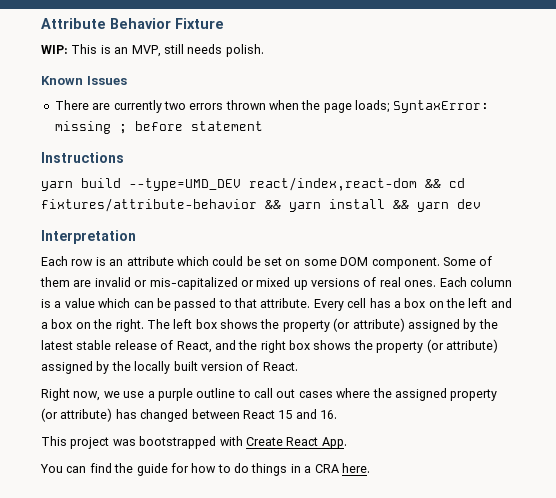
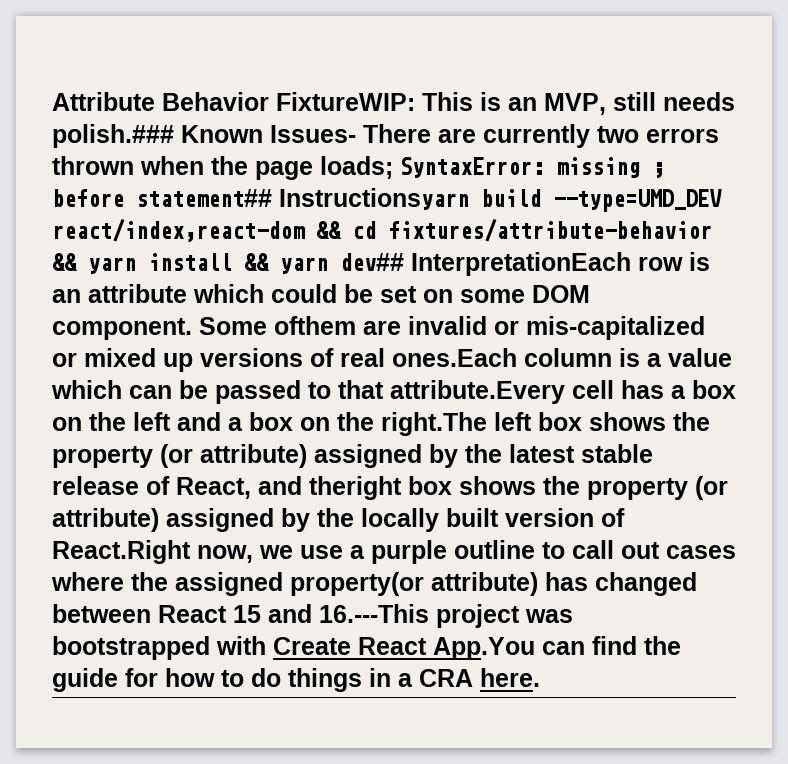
[175,18,224,29] [41,45,68,54] Fixture // WIP: -> [276,92,415,111] FixtureWIP:
[225,44,264,57] [41,76,127,85] polish. // Known Issues // -> [52,124,356,148] polish.### Known Issues-
[190,121,263,131] [41,152,124,163] [41,181,73,191] statement // Instructions // yarn -> [136,188,469,210] statement## Instructionsyarn
[457,199,481,209] [41,230,136,244] [41,256,68,266] dev // Interpretation // Each -> [340,252,631,276] dev## InterpretationEach
[479,256,493,266] [40,277,70,287] of them -> [274,316,356,335] ofthem
[404,277,467,287] ones. Each -> [392,348,517,367] ones.Each
[260,298,344,311] attribute. Every -> [390,380,565,404] attribute.Every
[115,319,170,332] right. The -> [381,412,487,436] right.The
[238,340,286,353] the right -> [309,476,402,500] theright
[262,362,298,371] [41,388,70,401] React. // Right -> [52,540,191,564] React.Right
[450,389,498,401] [41,408,58,422] property (or -> [290,572,424,596] property(or
[320,410,337,419] [41,436,67,446] 16. // This -> [319,604,429,623] 16.---This
[321,437,347,449] [40,464,63,473] App. // You -> [433,637,535,660] App.You

